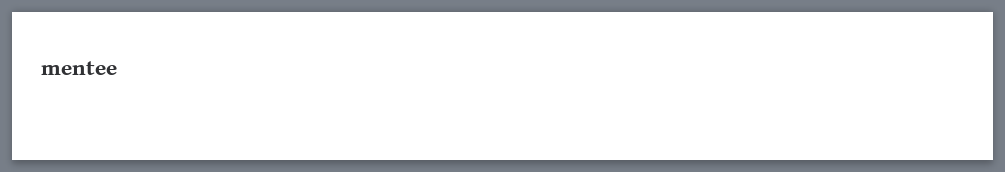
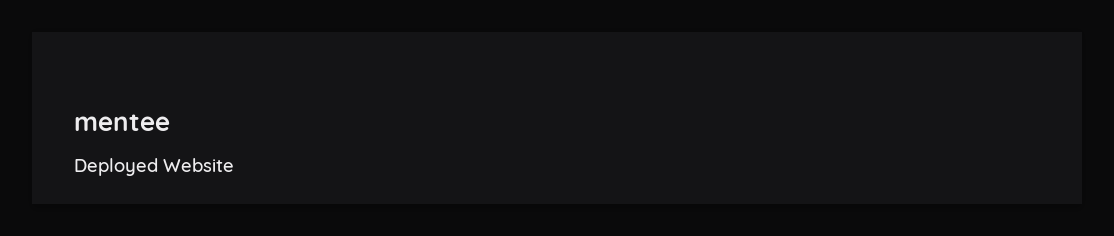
(117, 68) none -> [74,158,234,176] // Deployed Website

